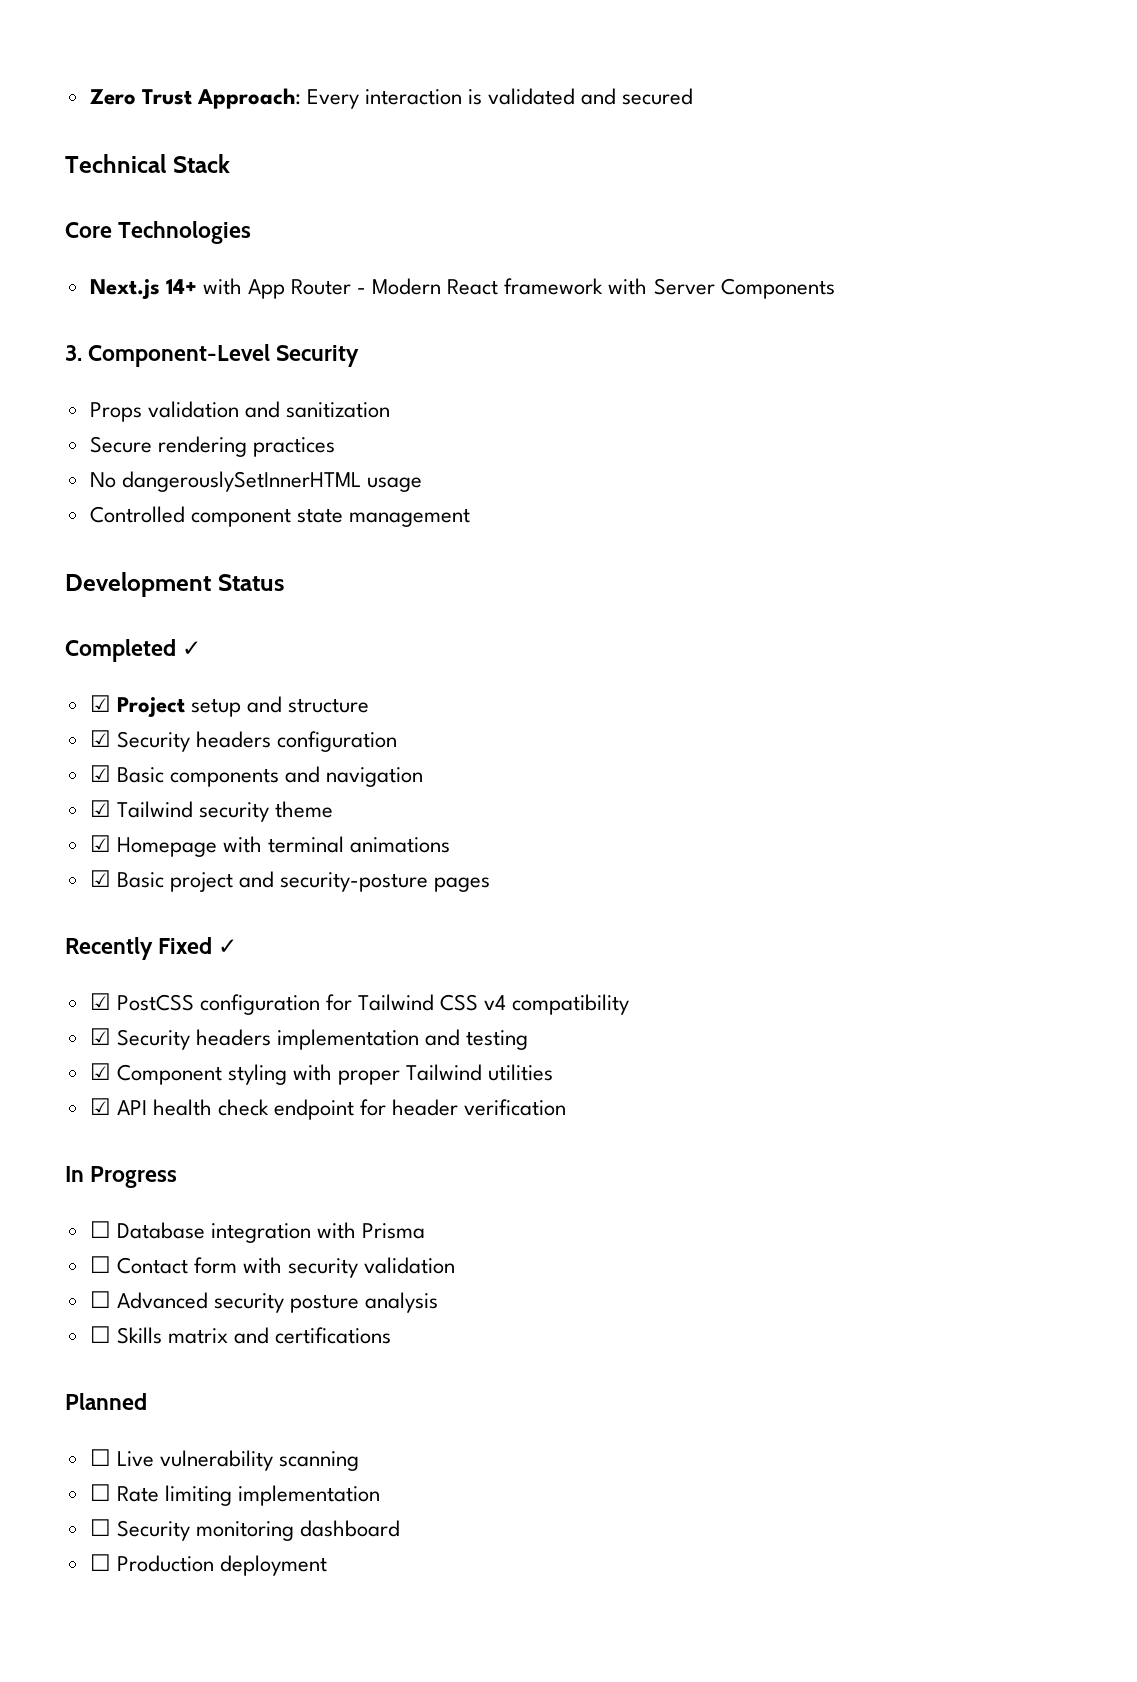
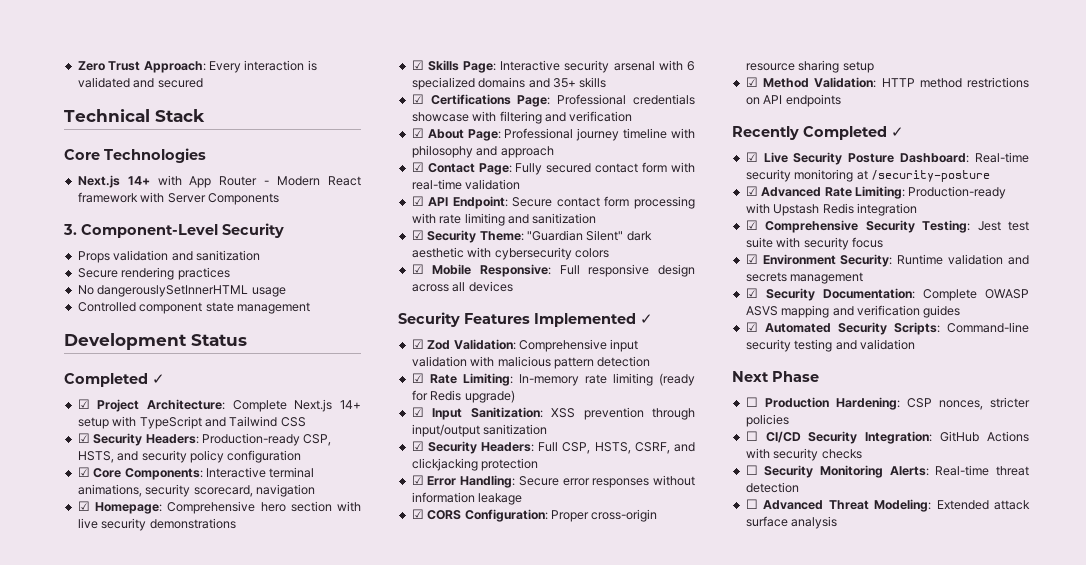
[190,696,370,717] [89,730,397,752] [89,765,424,787] [89,800,333,822] [89,835,451,857] [89,870,491,892] [65,937,238,960] [89,993,630,1015] [89,1028,529,1050] [89,1063,554,1085] [89,1098,567,1120] [65,1166,178,1188] [89,1221,426,1243] [89,1256,456,1278] [89,1291,439,1313] [89,1326,392,1344] [65,1393,147,1410] [89,1449,359,1471] [89,1484,380,1506] [89,1519,400,1541] [89,1554,327,1576] setup and structure // ☑ Security headers configuration // ☑ Basic components and navigation // ☑ Tailwind security theme // ☑ Homepage with terminal animations // ☑ Basic project and security-posture pages // Recently Fixed ✓ // ☑ PostCSS configuration for Tailwind CSS v4 compatibility // ☑ Security headers implementation and testing // ☑ Component styling with proper Tailwind utilities // ☑ API health check endpoint for header verification // In Progress // ☐ Database integration with Prisma // ☐ Contact form with security validation // ☐ Advanced security posture analysis // ☐ Skills matrix and certifications // Planned // ☐ Live vulnerability scanning // ☐ Rate limiting implementation // ☐ Security monitoring dashboard // ☐ Production deployment -> [147,399,361,412] [77,416,306,429] [77,433,332,446] [77,450,302,463] [77,467,315,480] [77,484,315,497] [77,501,361,514] [77,518,236,531] [411,60,695,73] [411,77,607,90] [411,94,695,107] [411,111,633,124] [411,128,695,141] [411,145,554,158] [411,162,695,175] [411,179,521,190] [411,196,695,209] [411,213,597,226] [411,230,652,243] [411,247,609,260] [411,264,695,277] [411,281,513,292] [398,312,653,327] [411,339,639,352] [411,356,651,369] [411,373,695,386] [411,390,515,403] [411,407,695,420] [411,424,548,437] [411,441,695,454] [411,458,539,471] [411,475,695,488] [411,492,523,505] [411,509,658,522] [745,60,874,73] [745,77,1029,88] [745,94,841,107] [732,126,904,140] [745,152,1029,165] [745,169,990,182] [745,186,1007,199] [745,203,917,216] [745,220,1029,233] [745,237,883,250] [745,254,1029,267] [745,272,864,284] [745,288,1029,301] [745,305,961,318] [745,322,1029,335] [745,339,915,352] [732,371,819,382] [745,397,1030,410] [745,414,789,427] [745,431,1029,444] [745,448,862,461] [745,465,1029,478] [745,482,799,493] [745,499,1030,512] [745,516,838,529] Architecture: Complete Next.js 14+ setup with TypeScript and Tailwind CSS // ☑ Security Headers: Production-ready CSP, HSTS, and security policy configuration // ☑ Core Components: Interactive terminal animations, security scorecard, navigation // ☑ Homepage: Comprehensive hero section with live security demonstrations // ☑ Skills Page: Interactive security arsenal with 6 specialized domains and 35+ skills // ☑ Certifications Page: Professional credentials showcase with filtering and verification // ☑ About Page: Professional journey timeline with philosophy and approach // ☑ Contact Page: Fully secured contact form with real-time validation // ☑ API Endpoint: Secure contact form processing with rate limiting and sanitization // ☑ Security Theme: "Guardian Silent" dark aesthetic with cybersecurity colors // ☑ Mobile Responsive: Full responsive design across all devices // Security Features Implemented ✓ // ☑ Zod Validation: Comprehensive input validation with malicious pattern detection // ☑ Rate Limiting: In-memory rate limiting (ready for Redis upgrade) // ☑ Input Sanitization: XSS prevention through input/output sanitization // ☑ Security Headers: Full CSP, HSTS, CSRF, and clickjacking protection // ☑ Error Handling: Secure error responses without information leakage // ☑ CORS Configuration: Proper cross-origin resource sharing setup // ☑ Method Validation: HTTP method restrictions on API endpoints // Recently Completed ✓ // ☑ Live Security Posture Dashboard: Real-time security monitoring at /security-posture // ☑ Advanced Rate Limiting: Production-ready with Upstash Redis integration // ☑ Comprehensive Security Testing: Jest test suite with security focus // ☑ Environment Security: Runtime validation and secrets management // ☑ Security Documentation: Complete OWASP ASVS mapping and verification guides // ☑ Automated Security Scripts: Command-line security testing and validation // Next Phase // ☐ Production Hardening: CSP nonces, stricter policies // ☐ CI/CD Security Integration: GitHub Actions with security checks // ☐ Security Monitoring Alerts: Real-time threat detection // ☐ Advanced Threat Modeling: Extended attack surface analysis

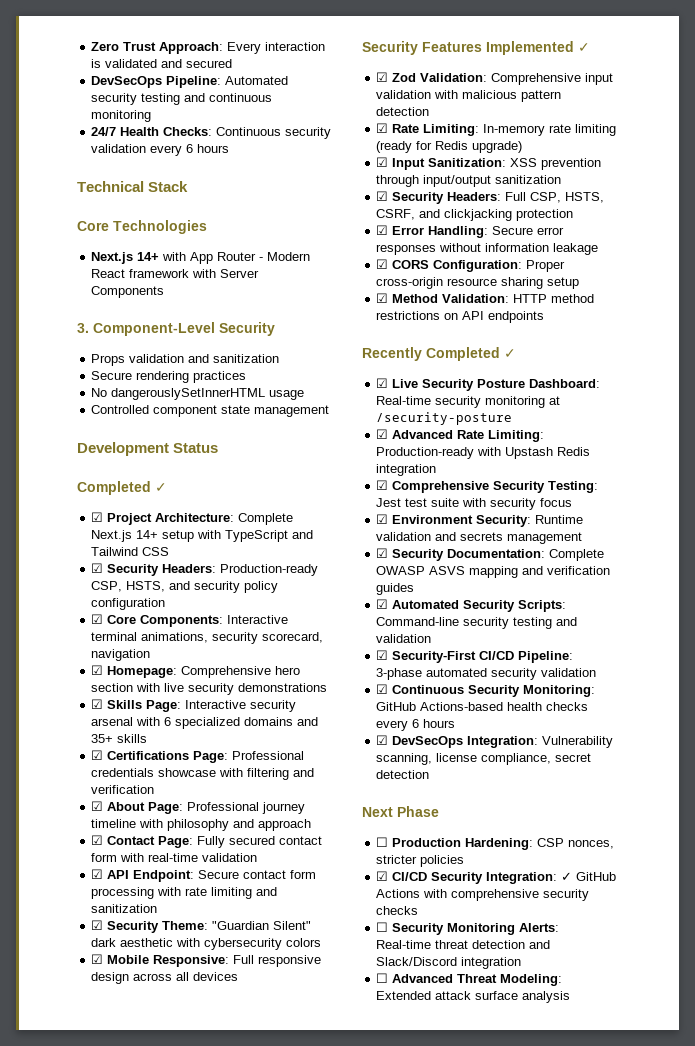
(203, 83) none -> [91,76,289,88] [91,93,273,105] [91,110,152,122] [91,127,332,139] [91,144,230,156] // DevSecOps Pipeline: Automated security testing and continuous monitoring // 24/7 Health Checks: Continuous security validation every 6 hours
(915, 344) none -> [376,650,574,663] [376,668,597,680] [376,684,596,697] [376,702,589,711] [376,719,456,731] [376,735,614,748] [376,753,592,765] [376,770,430,779] // ☑ Security-First CI/CD Pipeline: 3-phase automated security validation // ☑ Continuous Security Monitoring: GitHub Actions-based health checks every 6 hours // ☑ DevSecOps Integration: Vulnerability scanning, license compliance, secret detection
[745,431,758,441] ☐ -> [376,871,389,881] ☑
(933, 437) none -> [561,872,573,881] ✓
(770, 453) none -> [451,889,540,901] comprehensive
(799, 487) none -> [529,940,551,949] [376,957,522,969] and Slack/Discord integration

